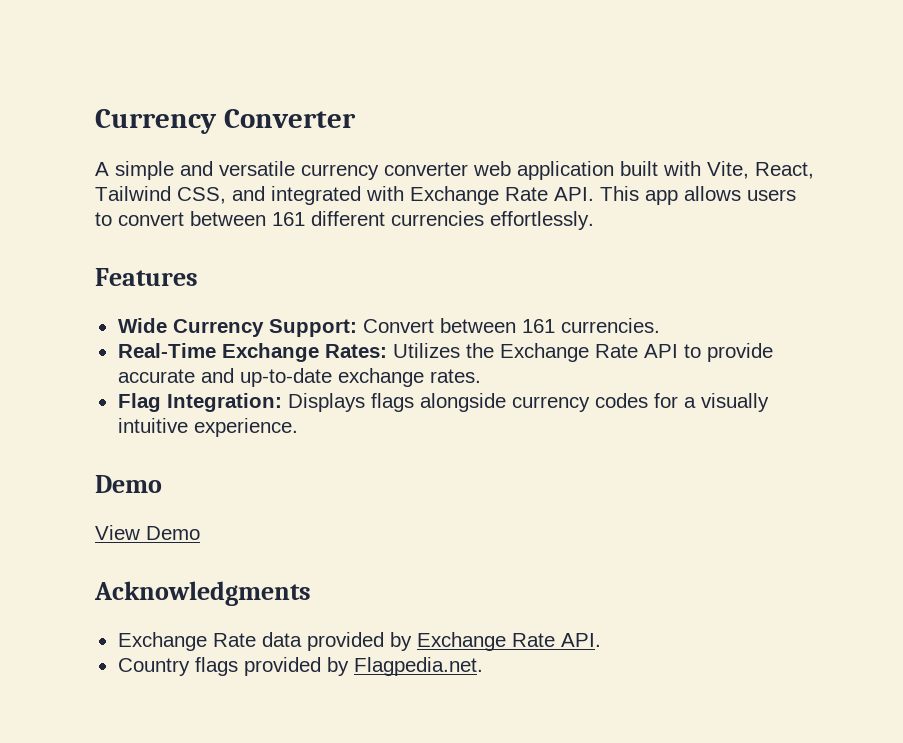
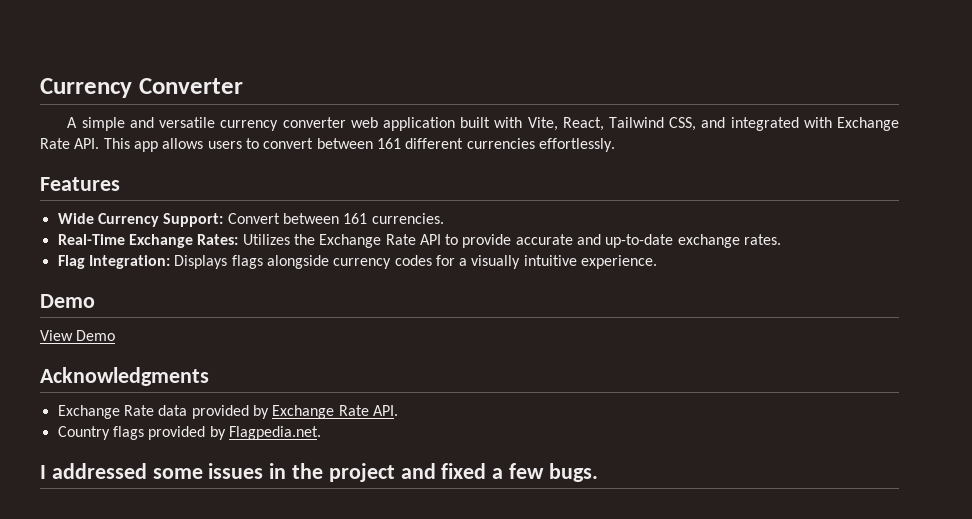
(483, 666) none -> [40,463,598,482] // I addressed some issues in the project and fixed a few bugs.

